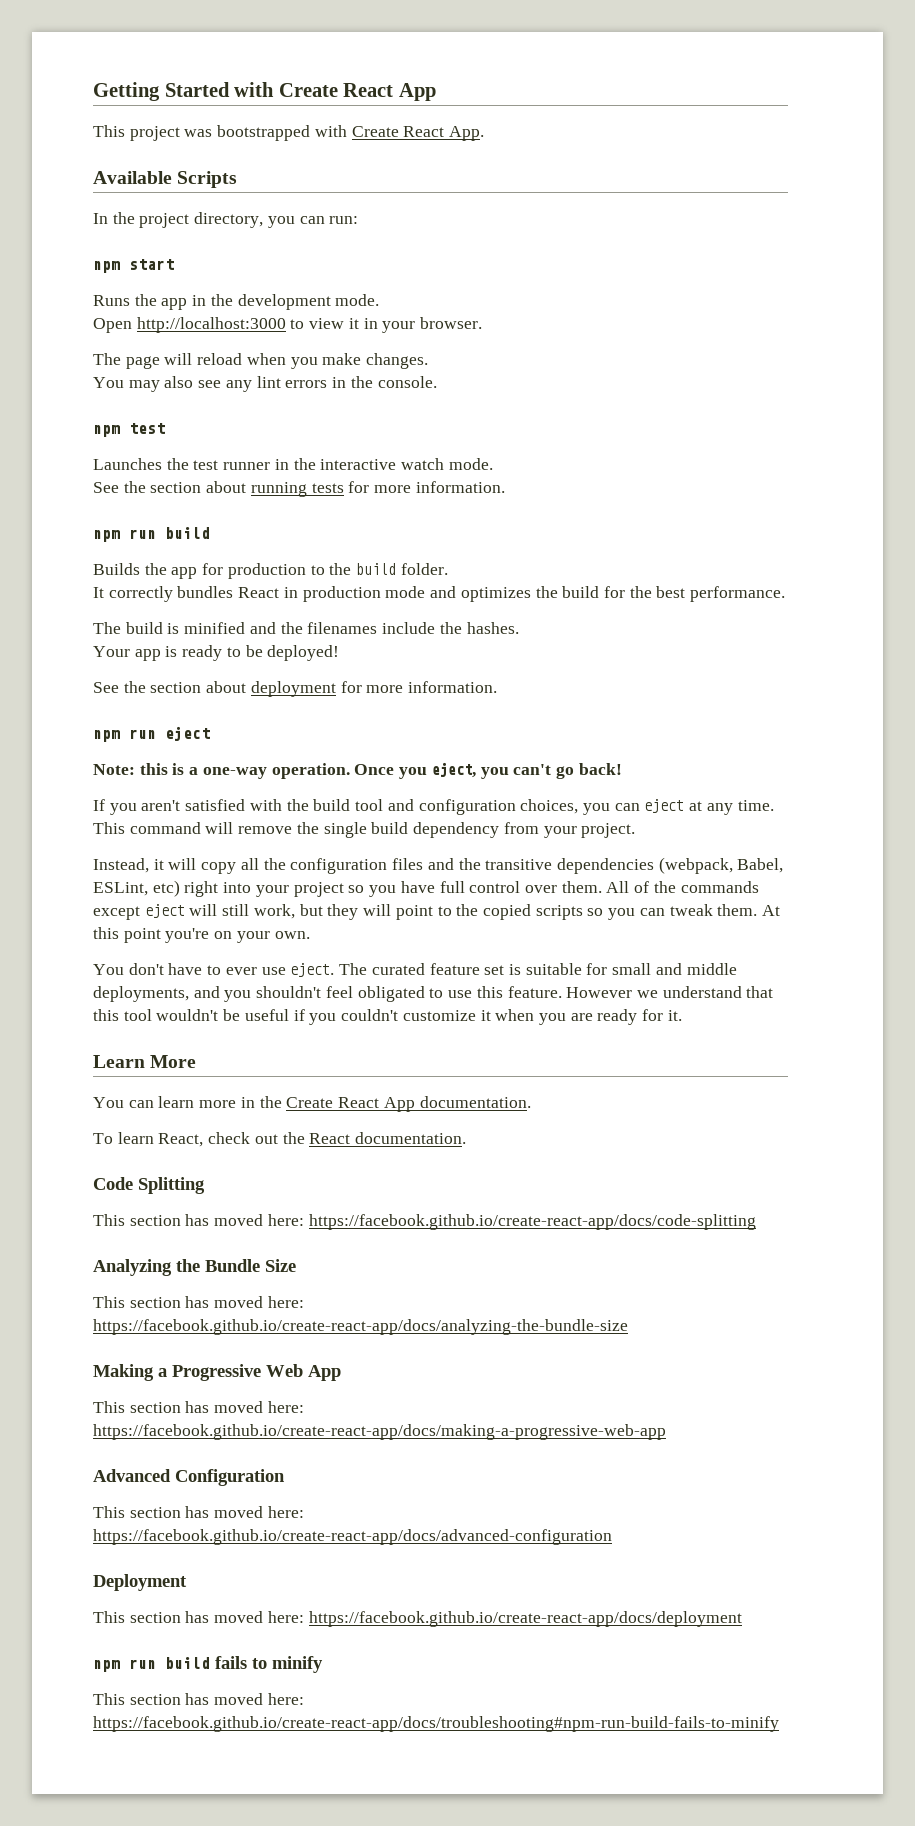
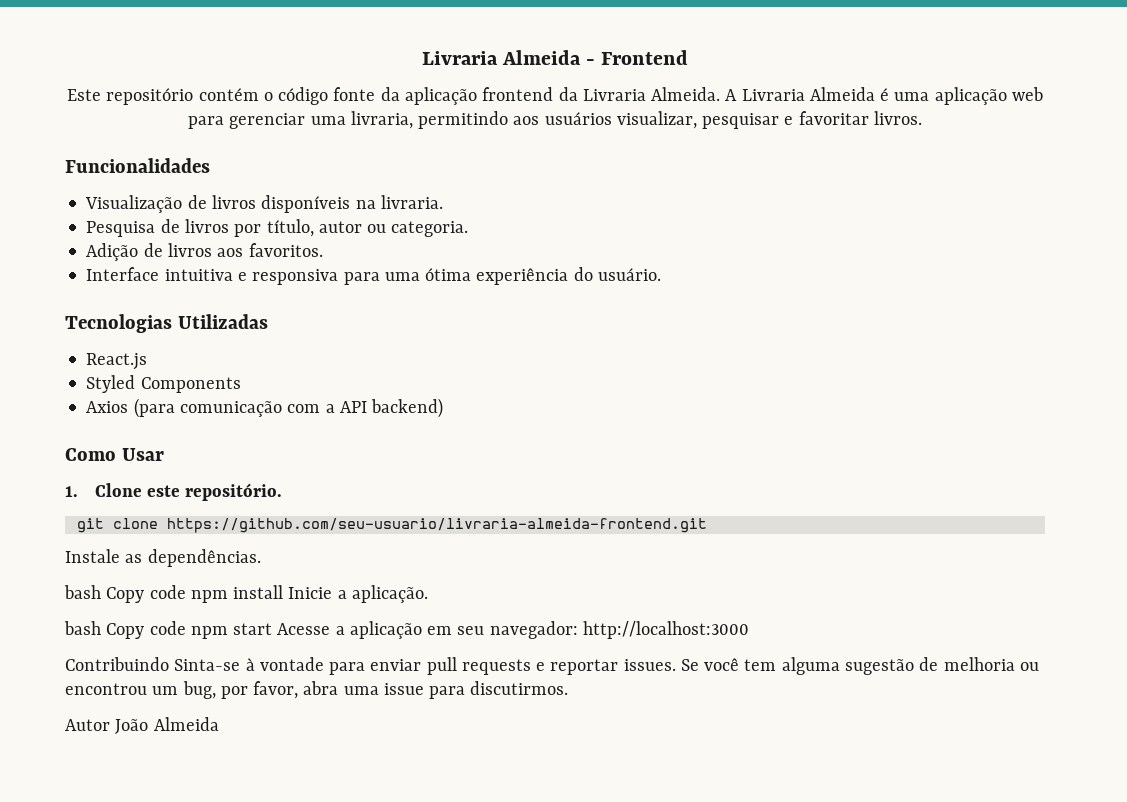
[93,82,436,101] [93,125,485,141] [93,171,238,188] [93,212,359,228] [93,259,174,273] [93,294,380,310] [93,317,483,333] [93,353,429,369] [93,376,437,392] [93,423,165,437] [93,458,493,470] [93,481,505,497] [93,527,210,542] [93,563,448,579] [93,586,786,602] [93,622,519,634] [93,645,340,661] [93,681,498,697] [93,726,210,742] [93,762,622,779] [93,799,774,815] [93,822,636,838] [93,857,784,874] [93,880,759,897] [93,904,781,920] [93,927,310,943] [93,963,737,977] [93,986,774,1002] [93,1009,682,1025] [93,1055,197,1068] [93,1096,531,1112] [93,1132,467,1147] [93,1177,205,1194] [93,1214,756,1230] [93,1259,296,1276] [93,1296,304,1308] [93,1319,628,1335] [93,1364,341,1381] [93,1401,304,1413] [93,1424,666,1440] [93,1469,285,1486] [93,1506,304,1518] [93,1529,612,1545] [93,1574,187,1591] [93,1611,742,1627] [93,1656,323,1673] [93,1693,304,1705] [93,1716,779,1732] Getting Started with Create React App // This project was bootstrapped with Create React App. // Available Scripts // In the project directory, you can run: // npm start // Runs the app in the development mode. // Open http://localhost:3000 to view it in your browser. // The page will reload when you make changes. // You may also see any lint errors in the console. // npm test // Launches the test runner in the interactive watch mode. // See the section about running tests for more information. // npm run build // Builds the app for production to the build folder. // It correctly bundles React in production mode and optimizes the build for the best performance. // The build is minified and the filenames include the hashes. // Your app is ready to be deployed! // See the section about deployment for more information. // npm run eject // Note: this is a one-way operation. Once you eject, you can't go back! // If you aren't satisfied with the build tool and configuration choices, you can eject at any time. This command will remove the single build dependency from your project. // Instead, it will copy all the configuration files and the transitive dependencies (webpack, Babel, ESLint, etc) right into your project so you have full control over them. All of the commands except eject will still work, but they will point to the copied scripts so you can tweak them. At this point you're on your own. // You don't have to ever use eject. The curated feature set is suitable for small and middle deployments, and you shouldn't feel obligated to use this feature. However we understand that this tool wouldn't be useful if you couldn't customize it when you are ready for it. // Learn More // You can learn more in the Create React App documentation. // To learn React, check out the React documentation. // Code Splitting // This section has moved here: https://facebook.github.io/create-react-app/docs/code-splitting // Analyzing the Bundle Size // This section has moved here: https://facebook.github.io/create-react-app/docs/analyzing-the-bundle-size // Making a Progressive Web App // This section has moved here: https://facebook.github.io/create-react-app/docs/making-a-progressive-web-app // Advanced Configuration // This section has moved here: https://facebook.github.io/create-react-app/docs/advanced-configuration // Deployment // This section has moved here: https://facebook.github.io/create-react-app/docs/deployment // npm run build fails to minify // This section has moved here: https://facebook.github.io/create-react-app/docs/troubleshooting#npm-run-build-fails-to-minify -> [421,50,689,65] [67,87,1043,105] [188,111,922,129] [65,158,210,173] [85,195,443,213] [86,219,469,237] [86,243,323,261] [86,267,661,285] [65,314,268,333] [86,353,148,370] [86,375,241,393] [86,398,444,418] [65,448,164,461] [65,483,283,501] [76,518,707,533] [65,549,261,567] [64,585,428,603] [64,621,749,639] [65,657,1039,675] [65,681,569,699] [65,717,219,734] Livraria Almeida - Frontend // Este repositório contém o código fonte da aplicação frontend da Livraria Almeida. A Livraria Almeida é uma aplicação web para gerenciar uma livraria, permitindo aos usuários visualizar, pesquisar e favoritar livros. // Funcionalidades // Visualização de livros disponíveis na livraria. // Pesquisa de livros por título, autor ou categoria. // Adição de livros aos favoritos. // Interface intuitiva e responsiva para uma ótima experiência do usuário. // Tecnologias Utilizadas // React.js // Styled Components // Axios (para comunicação com a API backend) // Como Usar // 1. Clone este repositório. // git clone https://github.com/seu-usuario/livraria-almeida-frontend.git // Instale as dependências. // bash Copy code npm install Inicie a aplicação. // bash Copy code npm start Acesse a aplicação em seu navegador: http://localhost:3000 // Contribuindo Sinta-se à vontade para enviar pull requests e reportar issues. Se você tem alguma sugestão de melhoria ou encontrou um bug, por favor, abra uma issue para discutirmos. // Autor João Almeida

